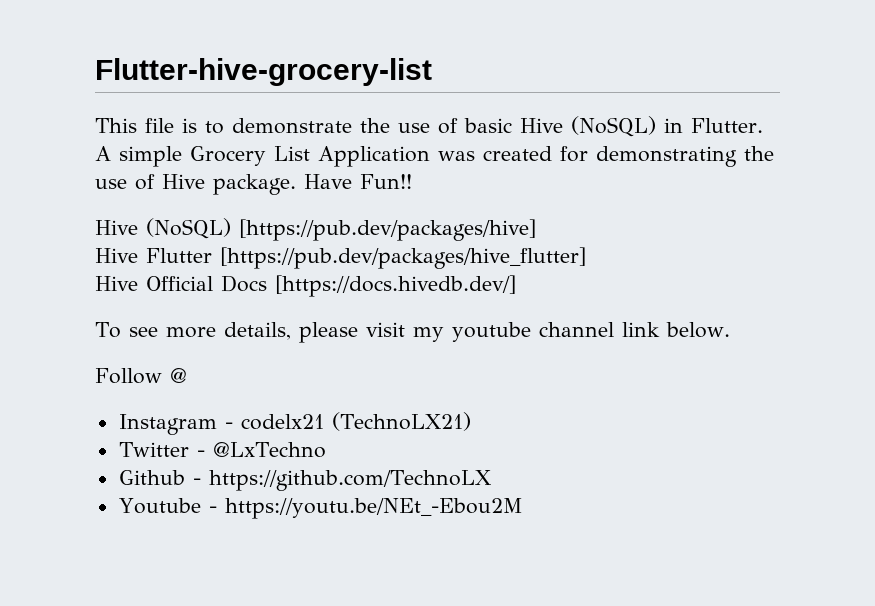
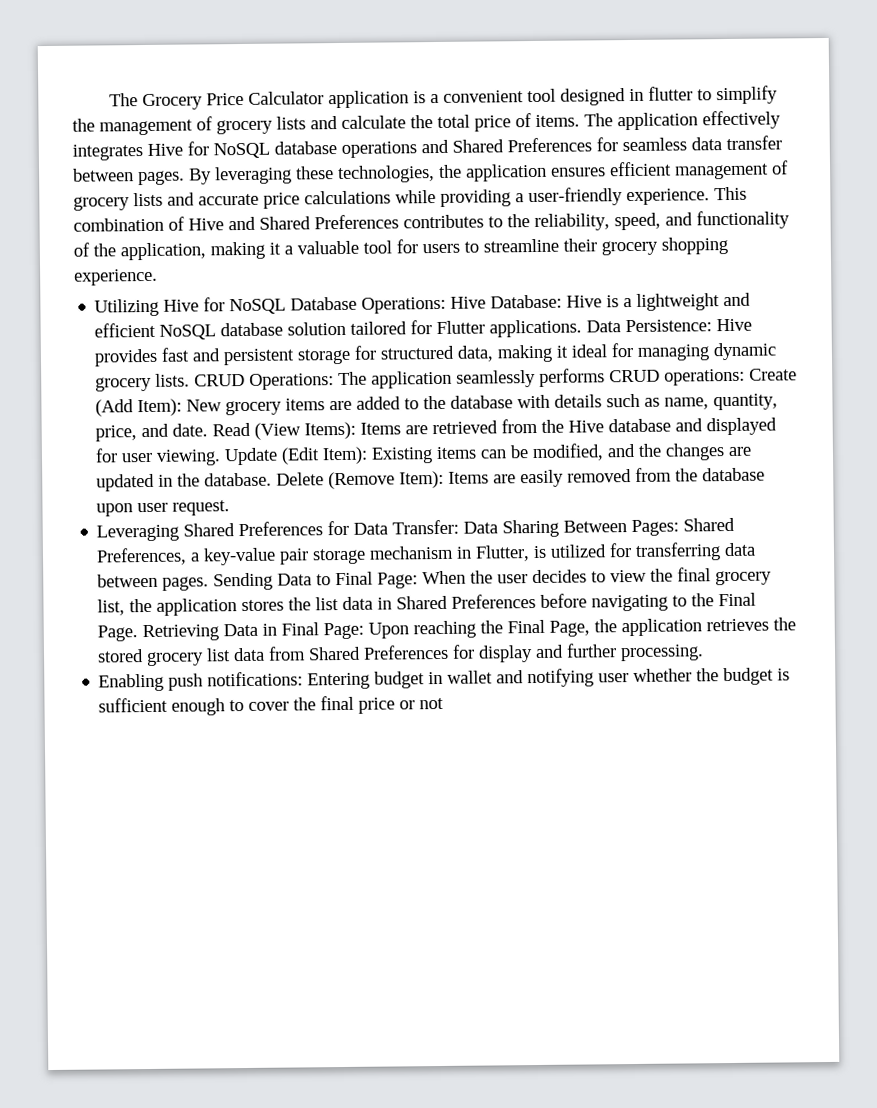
[95,58,432,86] [95,116,763,137] [95,146,774,167] [95,174,412,195] [95,218,536,241] [95,247,586,269] [95,275,516,297] [95,322,730,343] [95,368,187,384] [118,412,471,435] [118,442,326,458] [118,470,491,491] [118,498,523,519] Flutter-hive-grocery-list // This file is to demonstrate the use of basic Hive (NoSQL) in Flutter. A simple Grocery List Application was created for demonstrating the use of Hive package. Have Fun!! // Hive (NoSQL) [https://pub.dev/packages/hive] // Hive Flutter [https://pub.dev/packages/hive_flutter] // Hive Official Docs [https://docs.hivedb.dev/] // To see more details, please visit my youtube channel link below. // Follow @ // Instagram - codelx21 (TechnoLX21) // Twitter - @LxTechno // Github - https://github.com/TechnoLX // Youtube - https://youtu.be/NEt_-Ebou2M -> [109,85,779,111] [72,110,781,136] [72,135,782,161] [73,160,789,186] [73,186,747,211] [73,210,790,232] [73,237,728,261] [74,268,158,286] [94,292,752,317] [94,318,753,340] [94,342,778,367] [95,368,798,392] [95,393,779,417] [95,417,778,442] [95,443,753,466] [96,467,766,492] [96,500,231,517] [96,517,736,542] [96,542,757,566] [97,567,773,591] [97,592,757,616] [97,617,797,642] [97,643,705,667] [98,667,791,692] [98,695,445,716] The Grocery Price Calculator application is a convenient tool designed in flutter to simplify the management of grocery lists and calculate the total price of items. The application effectively integrates Hive for NoSQL database operations and Shared Preferences for seamless data transfer between pages. By leveraging these technologies, the application ensures efficient management of grocery lists and accurate price calculations while providing a user-friendly experience. This combination of Hive and Shared Preferences contributes to the reliability, speed, and functionality of the application, making it a valuable tool for users to streamline their grocery shopping experience. // Utilizing Hive for NoSQL Database Operations: Hive Database: Hive is a lightweight and efficient NoSQL database solution tailored for Flutter applications. Data Persistence: Hive provides fast and persistent storage for structured data, making it ideal for managing dynamic grocery lists. CRUD Operations: The application seamlessly performs CRUD operations: Create (Add Item): New grocery items are added to the database with details such as name, quantity, price, and date. Read (View Items): Items are retrieved from the Hive database and displayed for user viewing. Update (Edit Item): Existing items can be modified, and the changes are updated in the database. Delete (Remove Item): Items are easily removed from the database upon user request. // Leveraging Shared Preferences for Data Transfer: Data Sharing Between Pages: Shared Preferences, a key-value pair storage mechanism in Flutter, is utilized for transferring data between pages. Sending Data to Final Page: When the user decides to view the final grocery list, the application stores the list data in Shared Preferences before navigating to the Final Page. Retrieving Data in Final Page: Upon reaching the Final Page, the application retrieves the stored grocery list data from Shared Preferences for display and further processing. // Enabling push notifications: Entering budget in wallet and notifying user whether the budget is sufficient enough to cover the final price or not

